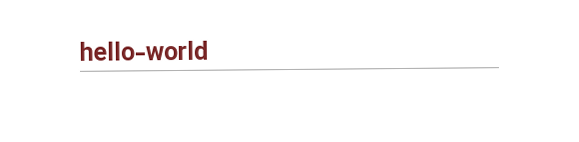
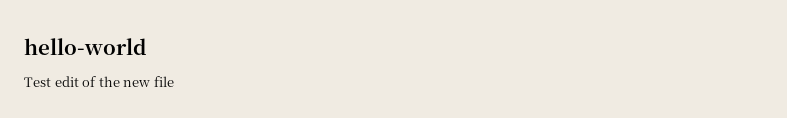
(208, 50) none -> [24,76,174,87] // Test edit of the new file

